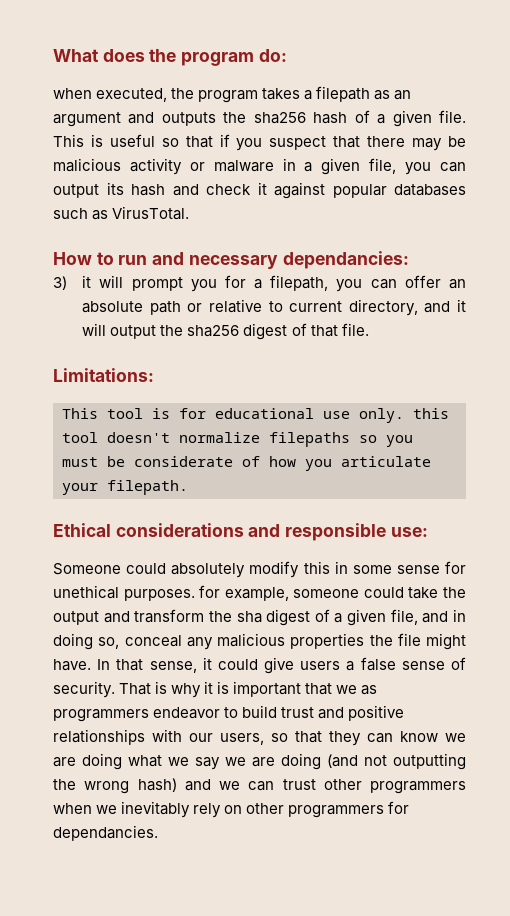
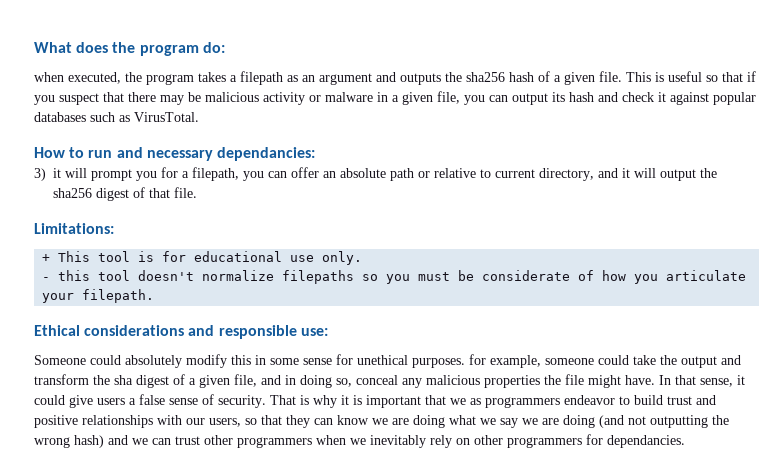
(154, 375) none -> [42,254,51,262] +
(404, 415) none -> [42,277,51,281] // -

